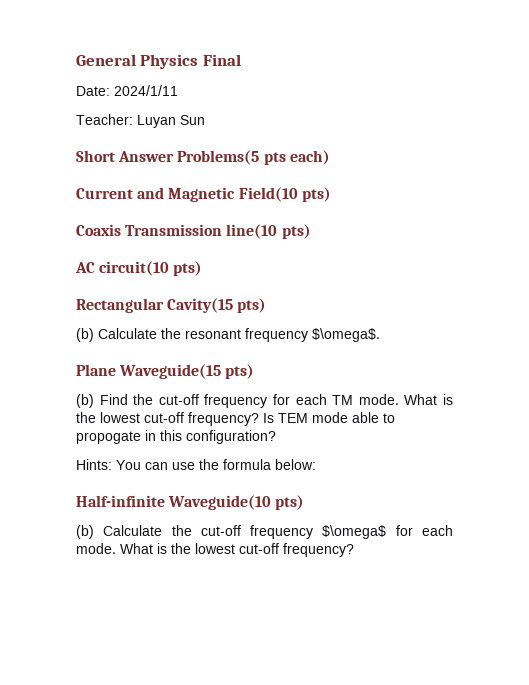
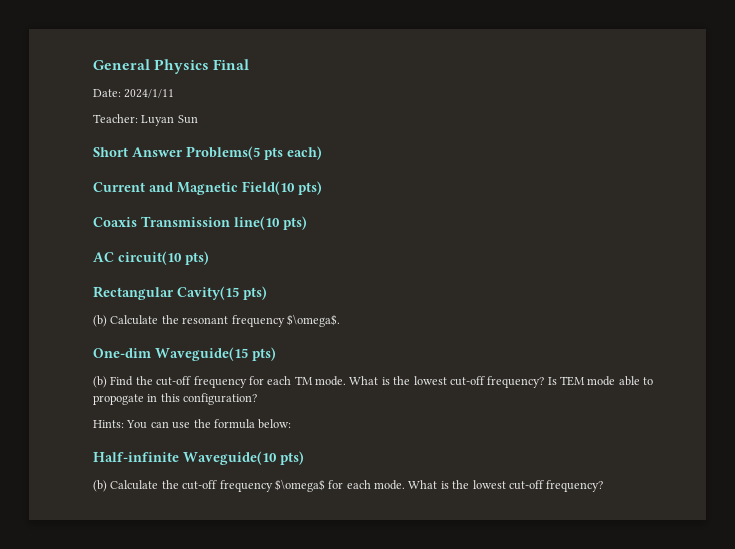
[76,364,116,376] Plane -> [93,348,151,358] One-dim

